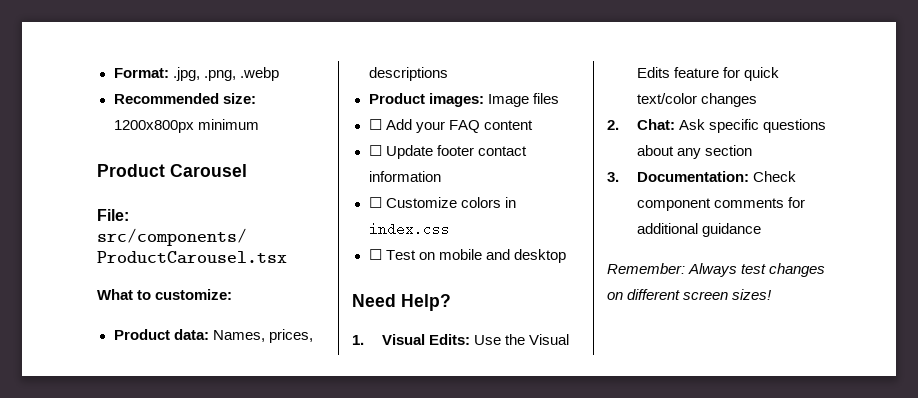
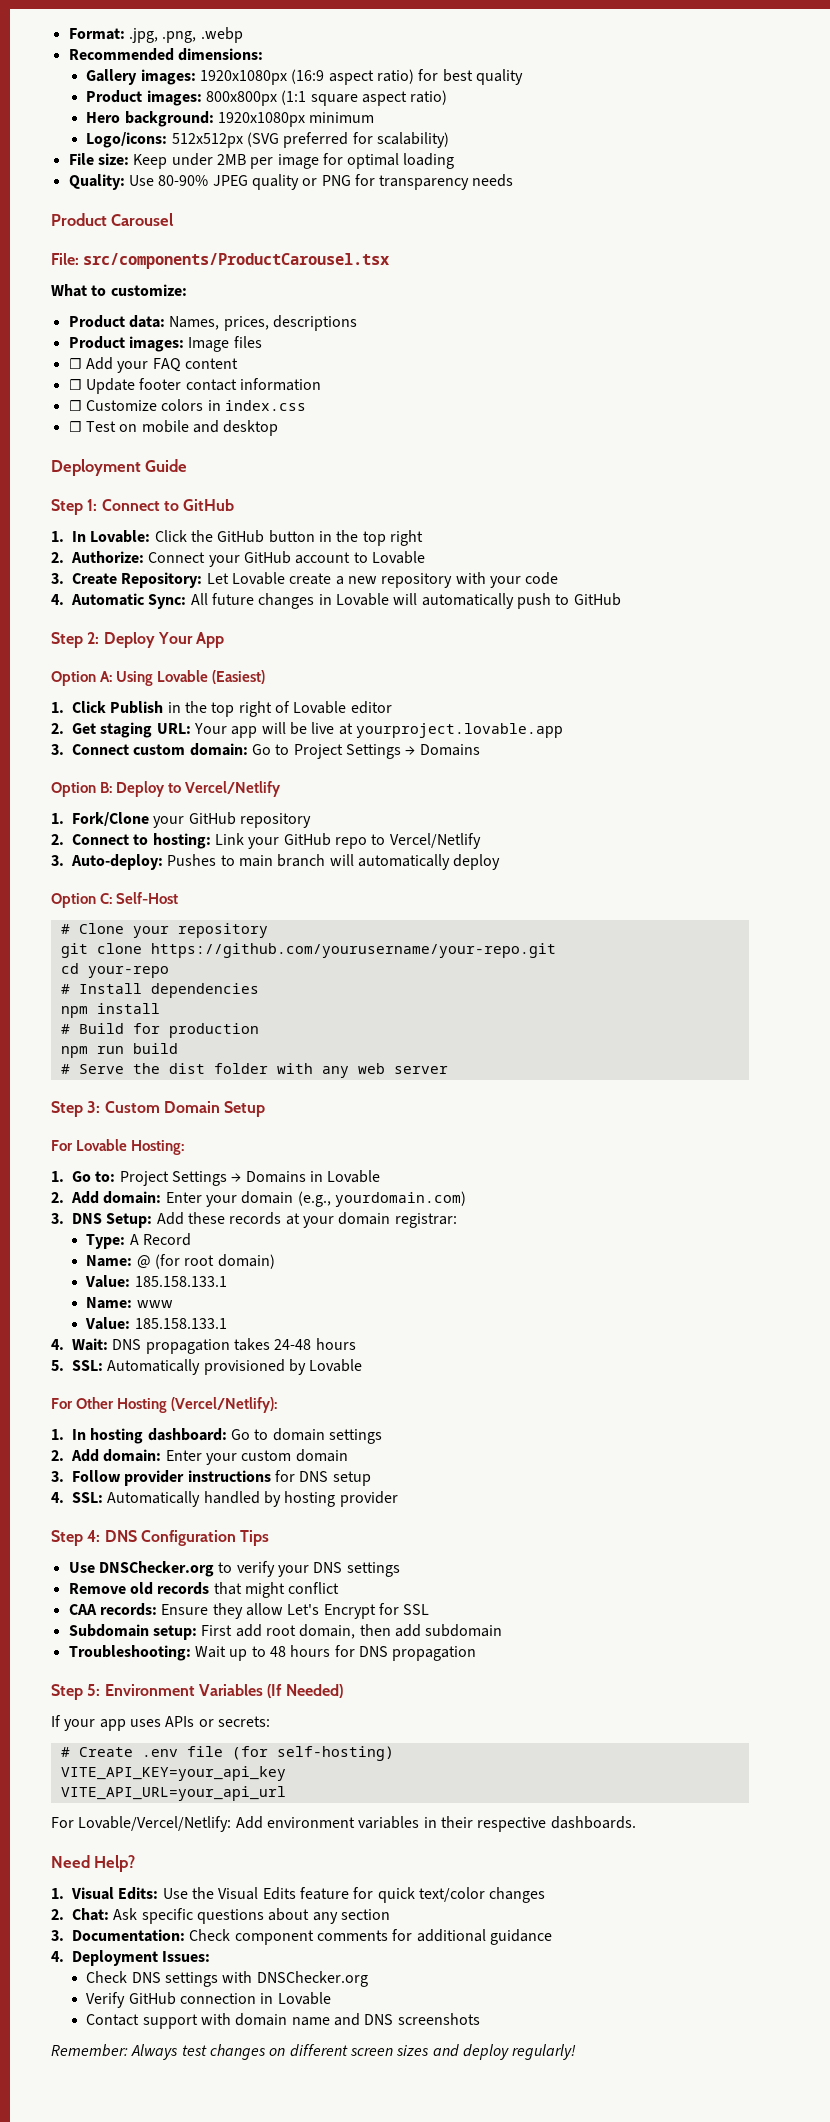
[222,93,256,104] [113,119,259,133] size: 1200x800px minimum -> [177,48,263,61] [86,69,523,85] [86,90,448,106] [86,111,375,127] [86,132,449,148] [68,153,455,169] [68,174,514,190] dimensions: // Gallery images: 1920x1080px (16:9 aspect ratio) for best quality // Product images: 800x800px (1:1 square aspect ratio) // Hero background: 1920x1080px minimum // Logo/icons: 512x512px (SVG preferred for scalability) // File size: Keep under 2MB per image for optimal loading // Quality: Use 80-90% JPEG quality or PNG for transparency needs
(566, 256) none -> [51,459,188,476] [51,499,235,515] [51,530,423,546] [51,551,425,567] [51,572,559,588] [51,593,621,609] [51,632,225,648] [51,670,266,686] [51,701,392,717] [51,722,563,738] [51,743,480,759] [51,781,282,797] [51,812,311,828] [51,833,481,849] [51,854,501,870] [51,892,179,908] [60,923,268,938] [60,943,556,958] [60,963,169,978] [60,983,259,998] [60,1003,160,1018] [60,1023,259,1038] [60,1043,178,1058] [60,1063,448,1078] [51,1101,266,1117] [51,1139,185,1155] [51,1170,381,1186] [51,1191,466,1207] [51,1212,457,1228] [86,1233,191,1249] [86,1254,275,1269] [85,1275,227,1288] [86,1297,173,1309] [85,1317,227,1330] [51,1338,356,1354] [51,1359,363,1375] [51,1397,278,1413] [51,1428,382,1444] [51,1449,348,1465] [51,1470,371,1486] [51,1491,398,1507] [51,1530,270,1546] [68,1561,400,1577] [68,1582,340,1598] [68,1603,430,1619] [68,1624,503,1640] [68,1645,477,1661] [51,1684,343,1700] [51,1715,270,1731] [60,1746,394,1761] [60,1766,286,1781] [60,1786,286,1801] [51,1816,636,1832] // Deployment Guide // Step 1: Connect to GitHub // 1. In Lovable: Click the GitHub button in the top right // 2. Authorize: Connect your GitHub account to Lovable // 3. Create Repository: Let Lovable create a new repository with your code // 4. Automatic Sync: All future changes in Lovable will automatically push to GitHub // Step 2: Deploy Your App // Option A: Using Lovable (Easiest) // 1. Click Publish in the top right of Lovable editor // 2. Get staging URL: Your app will be live at yourproject.lovable.app // 3. Connect custom domain: Go to Project Settings → Domains // Option B: Deploy to Vercel/Netlify // 1. Fork/Clone your GitHub repository // 2. Connect to hosting: Link your GitHub repo to Vercel/Netlify // 3. Auto-deploy: Pushes to main branch will automatically deploy // Option C: Self-Host // # Clone your repository // git clone https://github.com/yourusername/your-repo.git // cd your-repo // # Install dependencies // npm install // # Build for production // npm run build // # Serve the dist folder with any web server // Step 3: Custom Domain Setup // For Lovable Hosting: // 1. Go to: Project Settings → Domains in Lovable // 2. Add domain: Enter your domain (e.g., yourdomain.com) // 3. DNS Setup: Add these records at your domain registrar: // Type: A Record // Name: @ (for root domain) // Value: 185.158.133.1 // Name: www // Value: 185.158.133.1 // 4. Wait: DNS propagation takes 24-48 hours // 5. SSL: Automatically provisioned by Lovable // For Other Hosting (Vercel/Netlify): // 1. In hosting dashboard: Go to domain settings // 2. Add domain: Enter your custom domain // 3. Follow provider instructions for DNS setup // 4. SSL: Automatically handled by hosting provider // Step 4: DNS Configuration Tips // Use DNSChecker.org to verify your DNS settings // Remove old records that might conflict // CAA records: Ensure they allow Let's Encrypt for SSL // Subdomain setup: First add root domain, then add subdomain // Troubleshooting: Wait up to 48 hours for DNS propagation // Step 5: Environment Variables (If Needed) // If your app uses APIs or secrets: // # Create .env file (for self-hosting) // VITE_API_KEY=your_api_key // VITE_API_URL=your_api_url // For Lovable/Vercel/Netlify: Add environment variables in their respective dashboards.
(761, 230) none -> [51,1950,211,1966] [86,1971,368,1987] [86,1992,331,2008] [86,2013,480,2029] // 4. Deployment Issues: // Check DNS settings with DNSChecker.org // Verify GitHub connection in Lovable // Contact support with domain name and DNS screenshots
[732,289,773,300] sizes! -> [396,2044,577,2060] sizes and deploy regularly!

